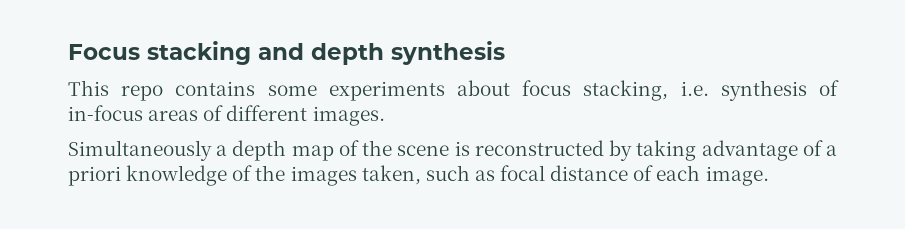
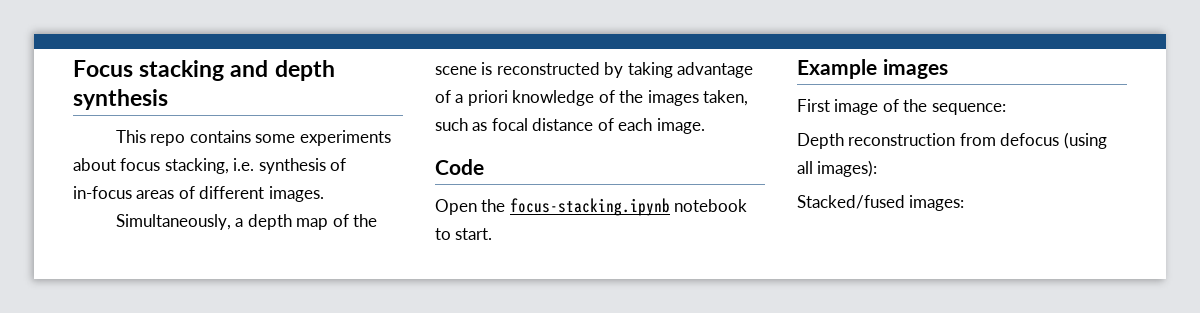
[68,140,212,161] Simultaneously -> [115,214,231,230] Simultaneously,
(769, 176) none -> [435,159,484,175] [435,198,748,216] [435,228,493,240] [797,59,948,79] [797,99,1006,115] [797,132,1107,149] [797,160,878,177] [797,195,965,211] // Code // Open the focus-stacking.ipynb notebook to start. // Example images // First image of the sequence: // Depth reconstruction from defocus (using all images): // Stacked/fused images:

